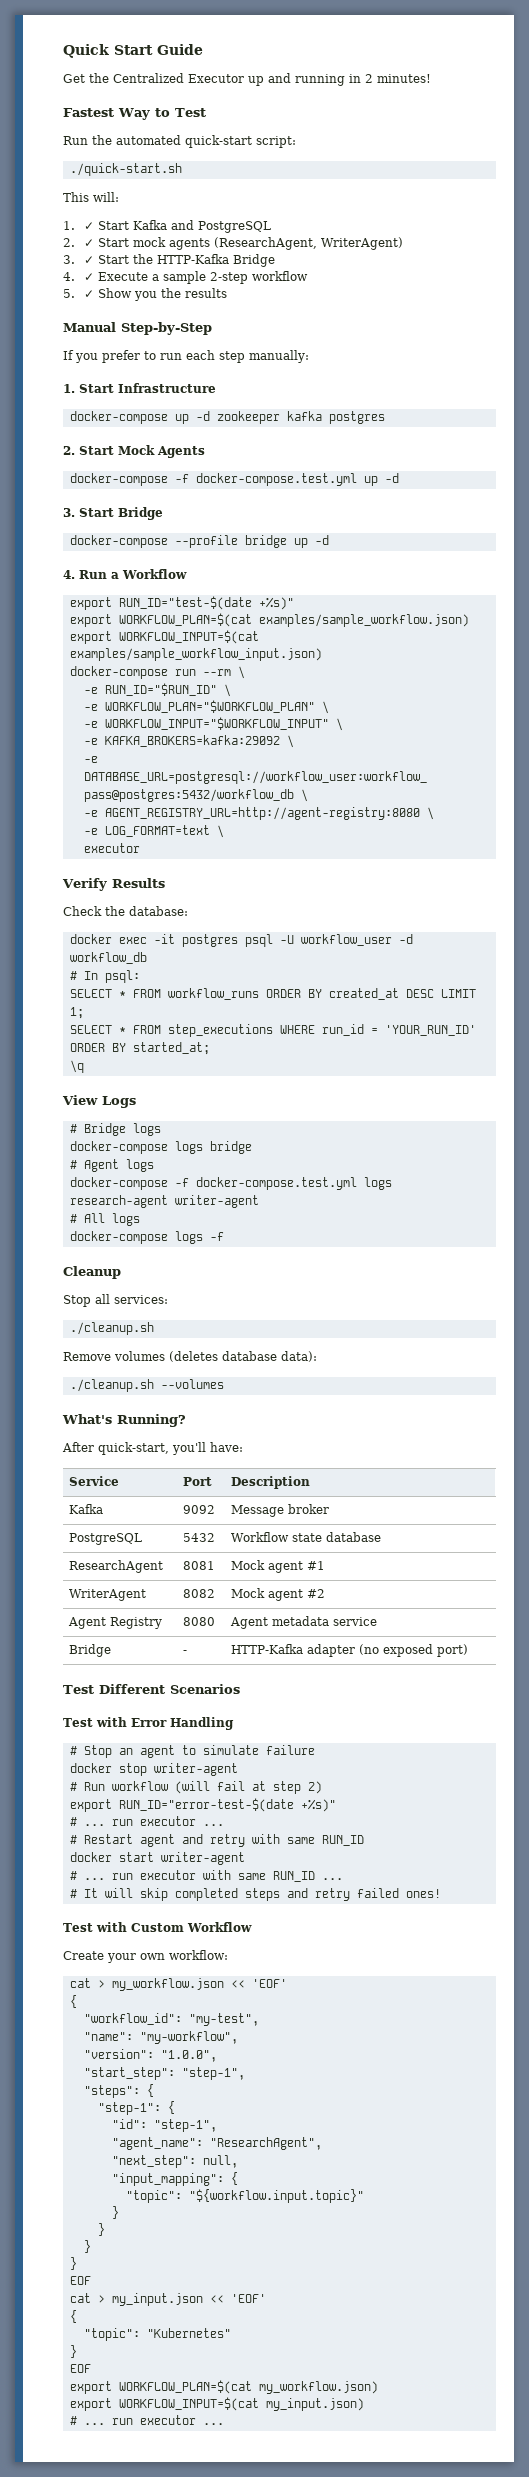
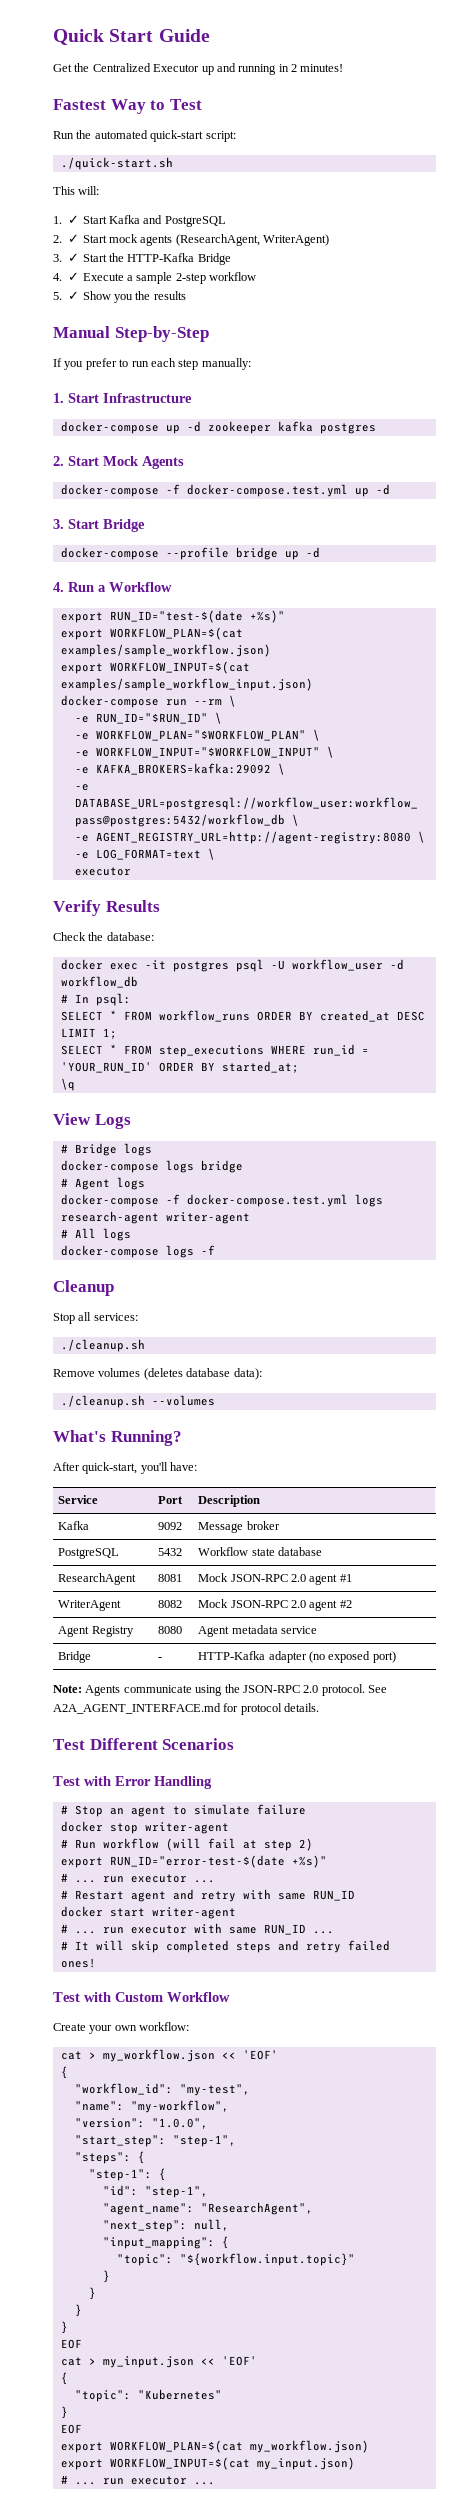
(265, 1565) none -> [230,1574,306,1582] JSON-RPC 2.0
(265, 1593) none -> [230,1600,306,1608] JSON-RPC 2.0
(468, 1650) none -> [53,1684,387,1696] [53,1703,320,1715] // Note: Agents communicate using the JSON-RPC 2.0 protocol. See A2A_AGENT_INTERFACE.md for protocol details.

